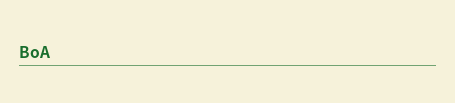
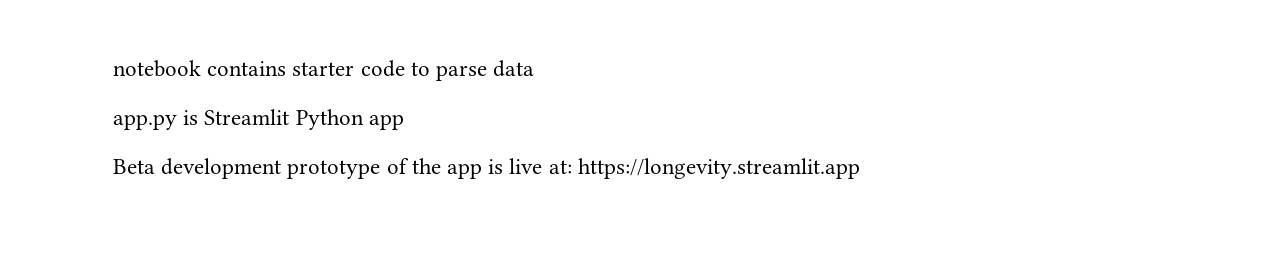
[19,46,50,58] BoA -> [113,60,535,81] [113,109,404,130] [113,158,860,179] notebook contains starter code to parse data // app.py is Streamlit Python app // Beta development prototype of the app is live at: https://longevity.streamlit.app

